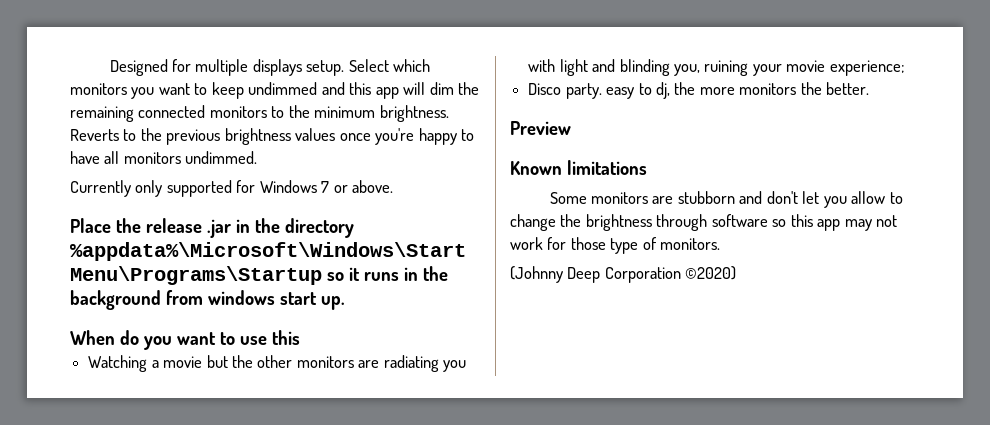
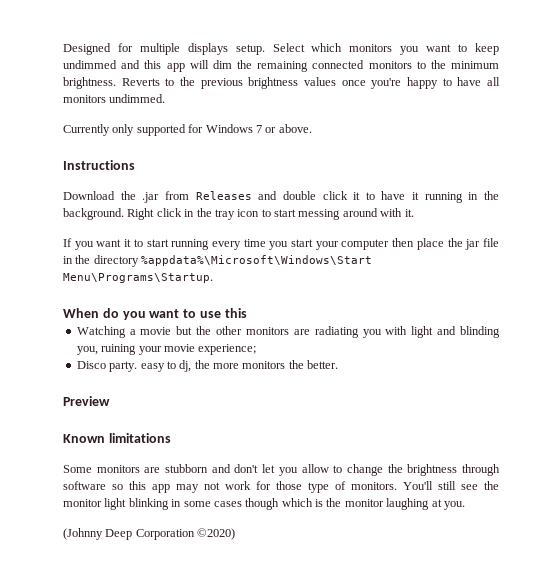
[70,218,354,238] [70,242,466,261] [70,266,448,285] [70,290,345,310] Place the release .jar in the directory %appdata%\Microsoft\Windows\Start Menu\Programs\Startup so it runs in the background from windows start up. -> [63,160,135,170] [63,191,500,203] [63,208,414,220] [63,238,499,250] [63,255,373,267] [63,273,213,283] Instructions // Download the .jar from Releases and double click it to have it running in the background. Right click in the tray icon to start messing around with it. // If you want it to start running every time you start your computer then place the jar file in the directory %appdata%\Microsoft\Windows\Start Menu\Programs\Startup.
(721, 244) none -> [403,481,499,490] [63,498,465,510] You'll still see the monitor light blinking in some cases though which is the monitor laughing at you.

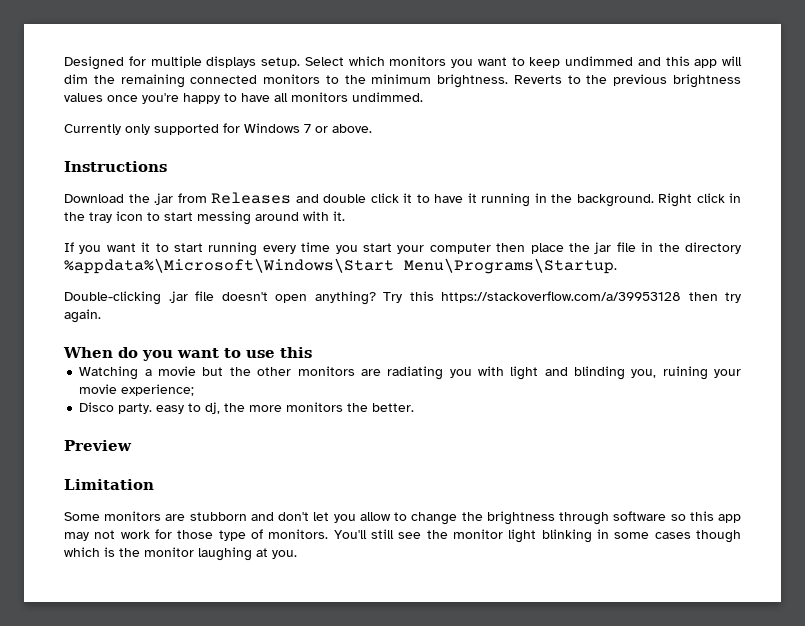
(213, 278) none -> [64,291,741,305] [64,309,101,323] // Double-clicking .jar file doesn't open anything? Try this https://stackoverflow.com/a/39953128 then try again.
[63,433,171,443] Known limitations -> [64,479,154,490] Limitation
[63,528,236,540] // (Johnny Deep Corporation ©2020) -> (297, 554) none

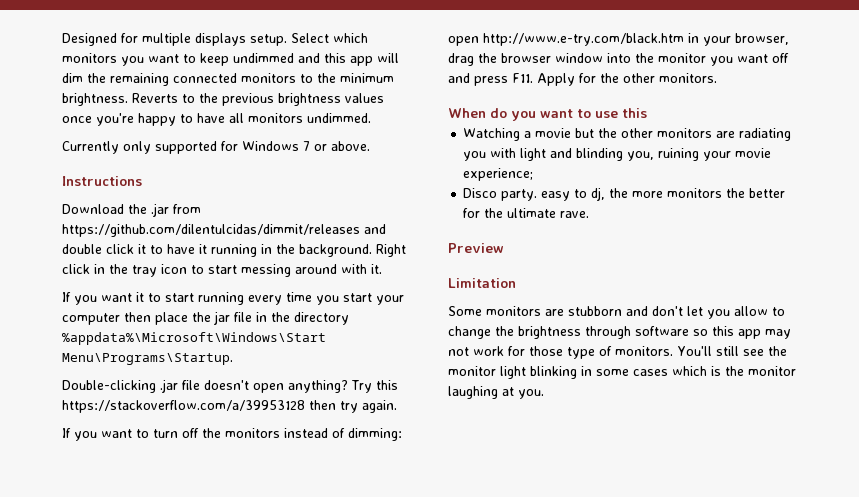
[211,192,291,204] Releases -> [62,224,360,237] https://github.com/dilentulcidas/dimmit/releases
(101, 316) none -> [62,428,402,441] [448,33,789,46] [448,53,789,66] [448,73,717,86] // If you want to turn off the monitors instead of dimming: open http://www.e-try.com/black.htm in your browser, drag the browser window into the monitor you want off and press F11. Apply for the other monitors.
[372,403,415,412] better. -> [749,188,786,198] [463,208,590,218] better for the ultimate rave.
[696,530,741,543] though -> (668, 372) none

